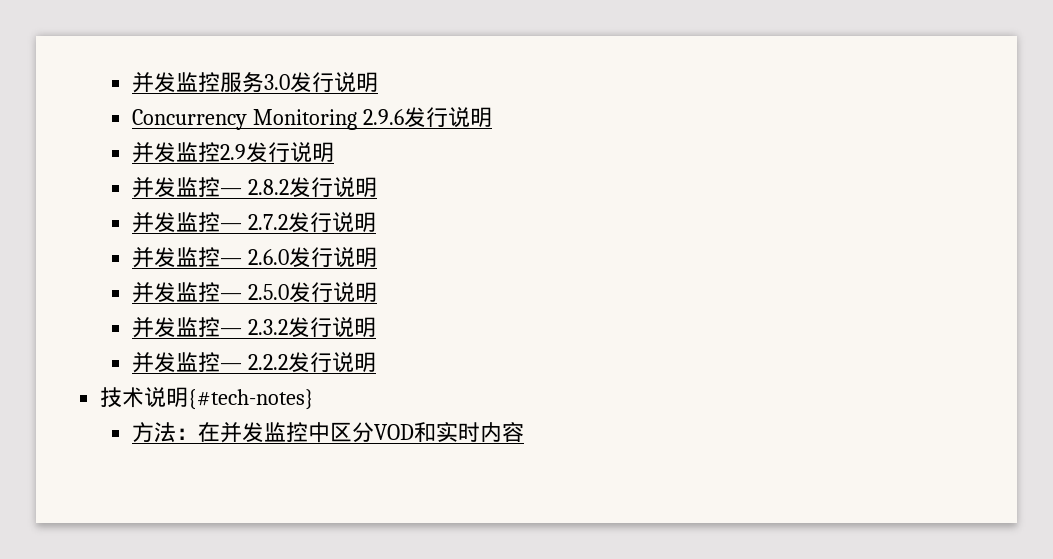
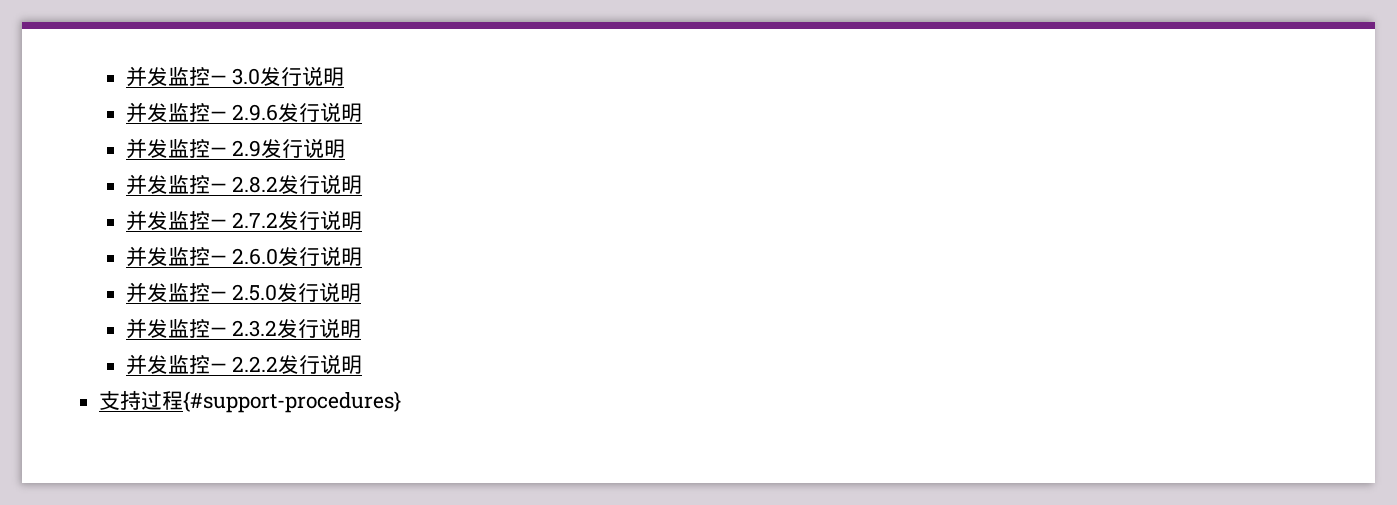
[131,72,264,93] 并发监控服务 -> [125,66,227,87] 并发监控—
[131,109,357,130] Concurrency Monitoring -> [125,102,227,123] 并发监控—
(220, 152) none -> [209,147,227,156] —
[100,387,315,410] [131,422,524,443] 技术说明{#tech-notes} // 方法：在并发监控中区分VOD和实时内容 -> [99,390,402,413] 支持过程{#support-procedures}

